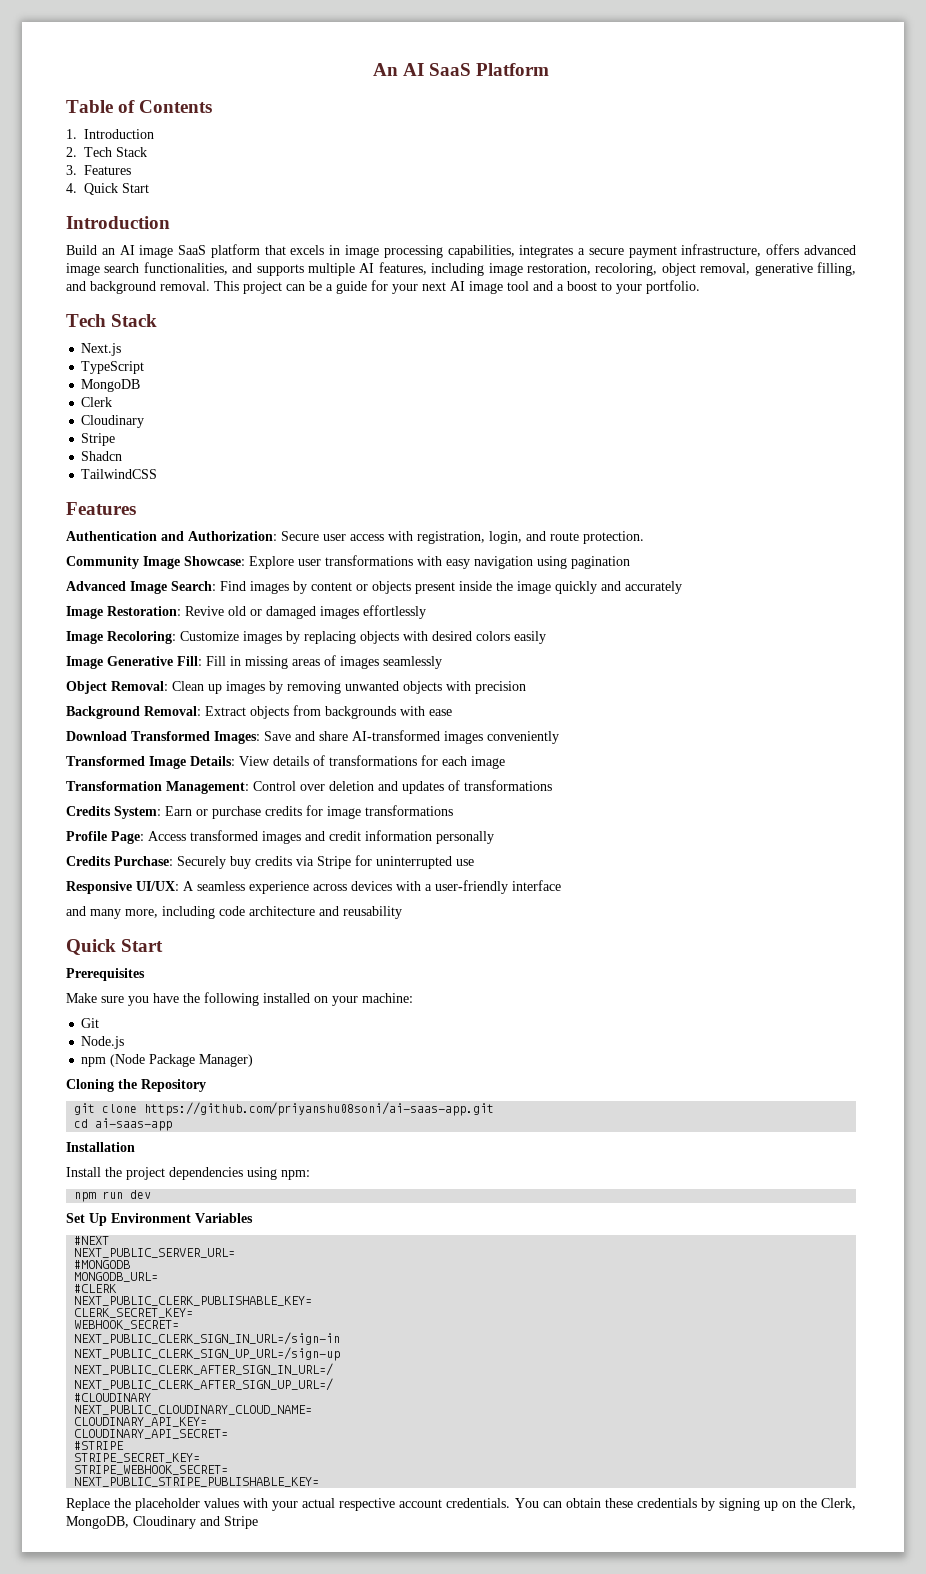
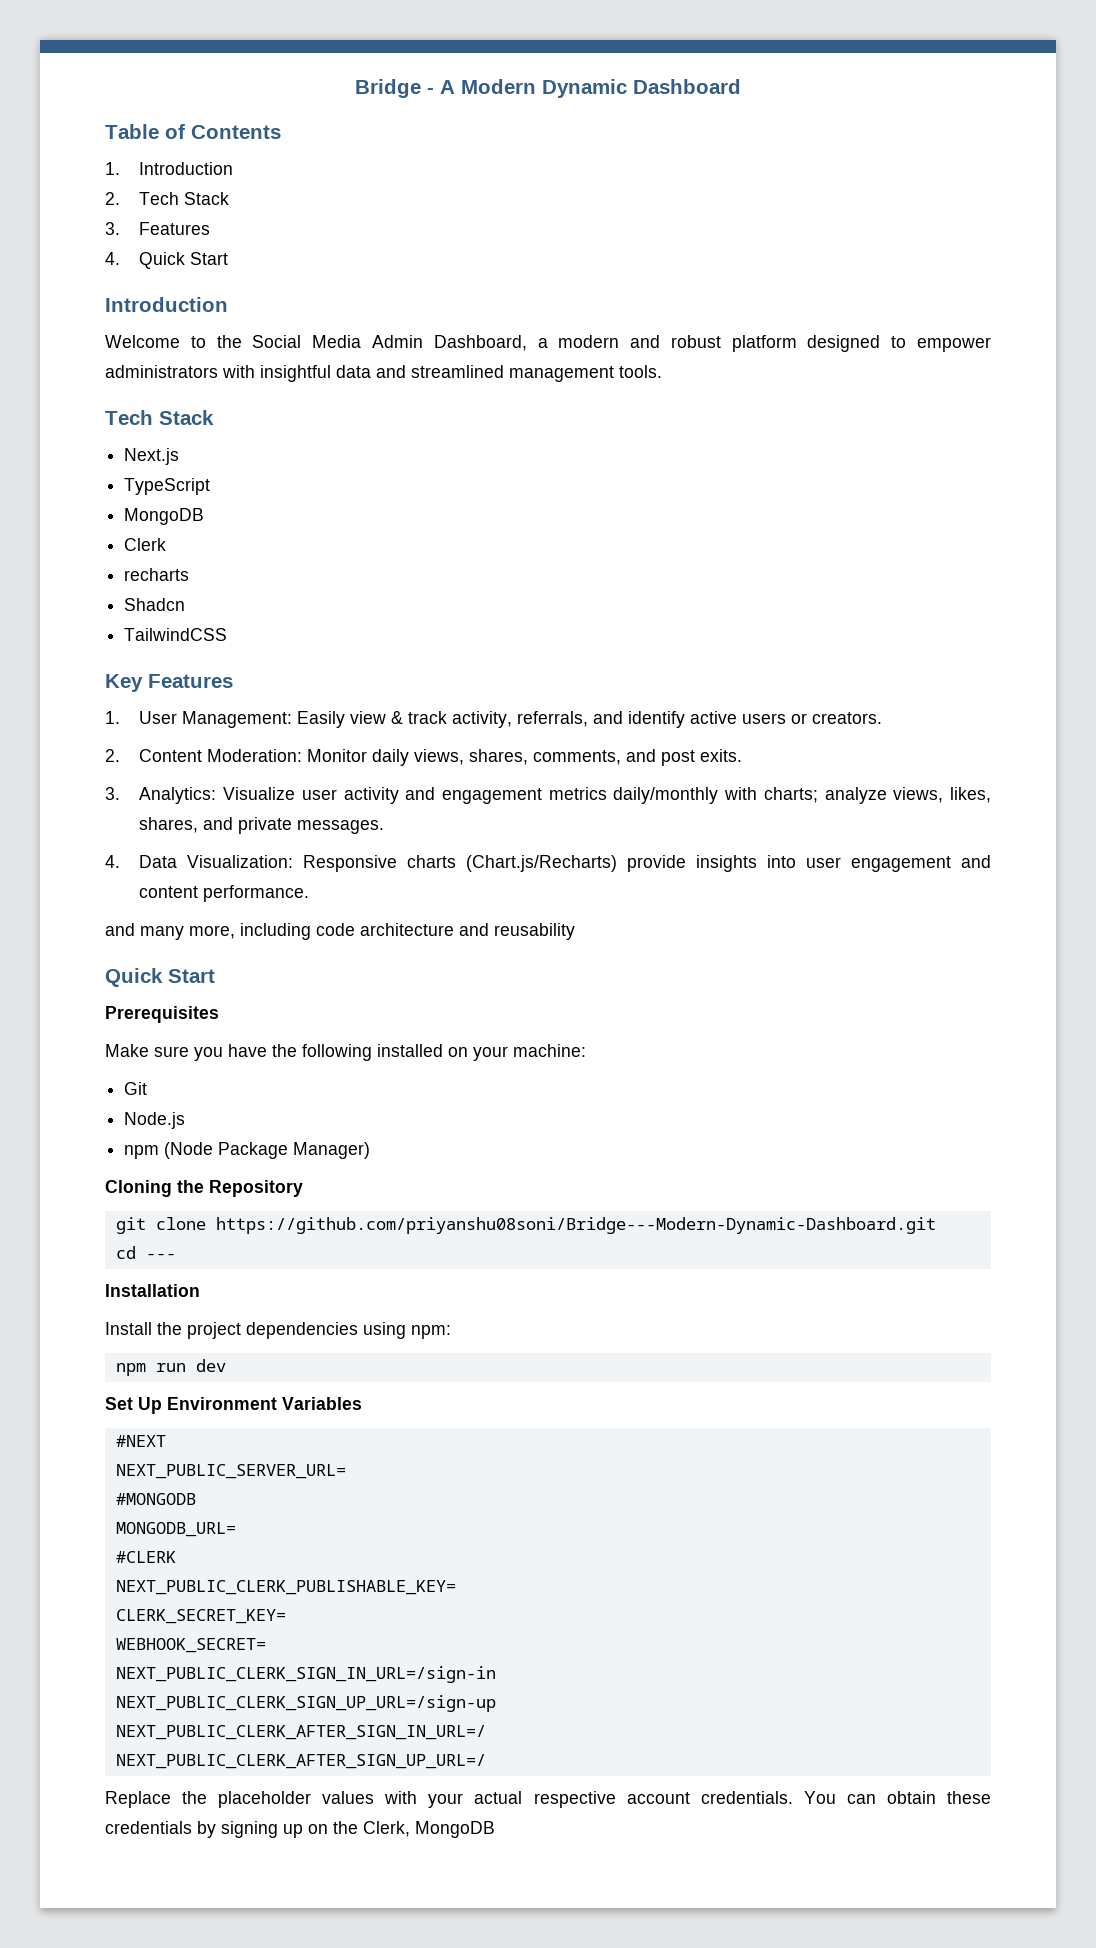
[372,63,550,76] An AI SaaS Platform -> [355,79,741,98] Bridge - A Modern Dynamic Dashboard
[66,244,857,258] [66,262,856,276] [66,280,700,294] Build an AI image SaaS platform that excels in image processing capabilities, integrates a secure payment infrastructure, offers advanced image search functionalities, and supports multiple AI features, including image restoration, recoloring, object removal, generative filling, and background removal. This project can be a guide for your next AI image tool and a boost to your portfolio. -> [105,335,992,352] [105,365,662,382] Welcome to the Social Media Admin Dashboard, a modern and robust platform designed to empower administrators with insightful data and streamlined management tools.
[81,415,145,428] [81,433,116,446] Cloudinary // Stripe -> [124,568,190,581] recharts
[66,502,136,515] [66,531,644,544] [66,555,630,569] [66,581,682,594] [66,605,426,619] [66,631,546,644] [66,655,442,669] [66,681,526,694] [66,705,452,719] [66,730,559,744] [66,755,505,769] [66,780,552,794] [66,805,453,819] [66,830,494,844] [66,855,474,869] [66,880,561,894] Features // Authentication and Authorization: Secure user access with registration, login, and route protection. // Community Image Showcase: Explore user transformations with easy navigation using pagination // Advanced Image Search: Find images by content or objects present inside the image quickly and accurately // Image Restoration: Revive old or damaged images effortlessly // Image Recoloring: Customize images by replacing objects with desired colors easily // Image Generative Fill: Fill in missing areas of images seamlessly // Object Removal: Clean up images by removing unwanted objects with precision // Background Removal: Extract objects from backgrounds with ease // Download Transformed Images: Save and share AI-transformed images conveniently // Transformed Image Details: View details of transformations for each image // Transformation Management: Control over deletion and updates of transformations // Credits System: Earn or purchase credits for image transformations // Profile Page: Access transformed images and credit information personally // Credits Purchase: Securely buy credits via Stripe for uninterrupted use // Responsive UI/UX: A seamless experience across devices with a user-friendly interface -> [105,674,233,692] [105,711,883,728] [105,749,743,766] [105,787,992,804] [139,817,385,834] [105,855,992,872] [139,885,310,902] Key Features // 1. User Management: Easily view & track activity, referrals, and identify active users or creators. // 2. Content Moderation: Monitor daily views, shares, comments, and post exits. // 3. Analytics: Visualize user activity and engagement metrics daily/monthly with charts; analyze views, likes, shares, and private messages. // 4. Data Visualization: Responsive charts (Chart.js/Recharts) provide insights into user engagement and content performance.
[144,1102,495,1116] https://github.com/priyanshu08soni/ai-saas-app.git -> [215,1217,936,1234] https://github.com/priyanshu08soni/Bridge---Modern-Dynamic-Dashboard.git
[95,1118,173,1131] ai-saas-app -> [145,1253,176,1259] ---
[74,1393,152,1402] [74,1405,313,1415] [74,1417,208,1427] [74,1429,229,1439] [74,1441,125,1450] [74,1453,201,1463] [74,1465,229,1475] [74,1477,320,1487] // #CLOUDINARY // NEXT_PUBLIC_CLOUDINARY_CLOUD_NAME= // CLOUDINARY_API_KEY= // CLOUDINARY_API_SECRET= // #STRIPE // STRIPE_SECRET_KEY= // STRIPE_WEBHOOK_SECRET= // NEXT_PUBLIC_STRIPE_PUBLISHABLE_KEY= -> (486, 1761) none
[66,1516,258,1529] MongoDB, Cloudinary and Stripe -> [415,1821,495,1838] MongoDB

